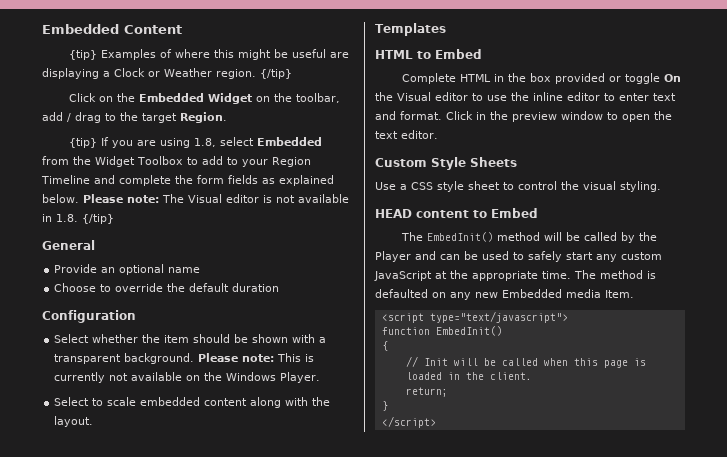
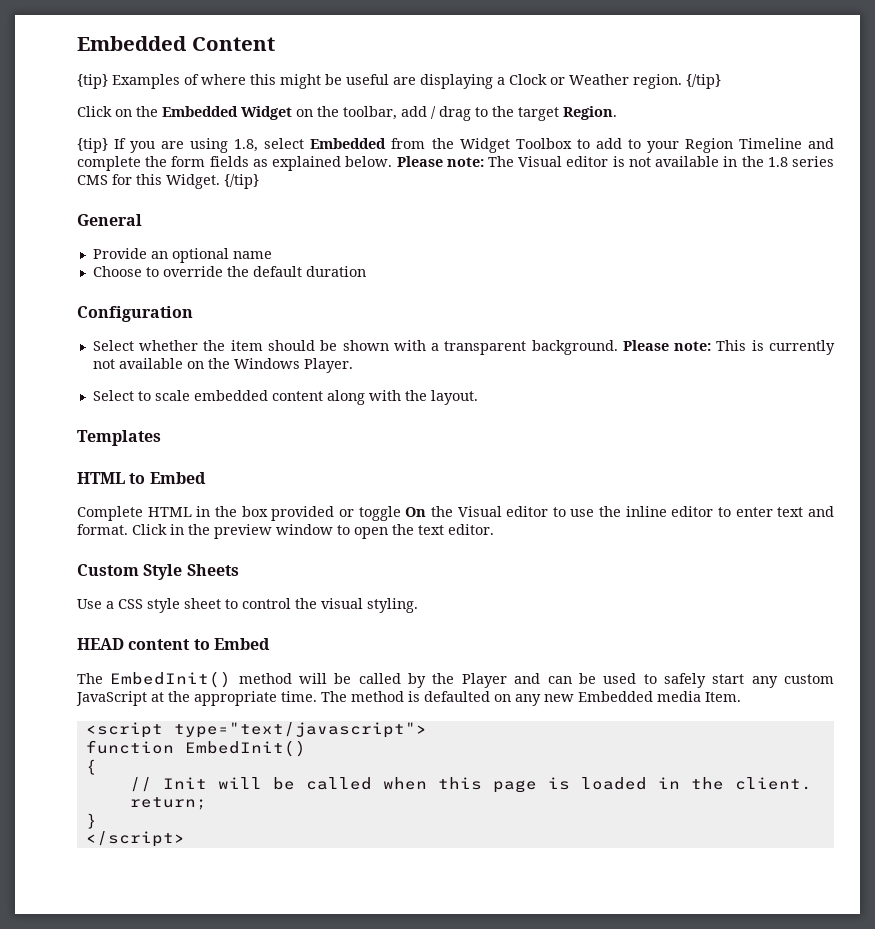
[56,214,78,222] 1.8. -> [741,156,834,167] [77,174,220,189] the 1.8 series CMS for this Widget.

